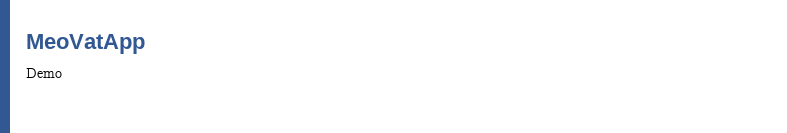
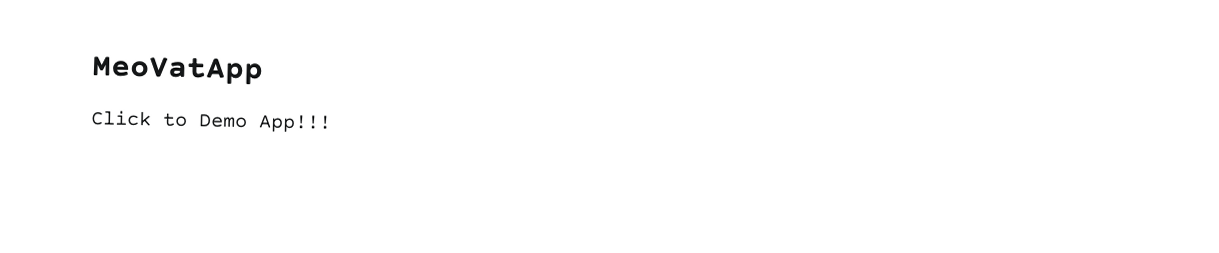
[26,68,62,78] Demo -> [90,110,332,133] Click to Demo App!!!

